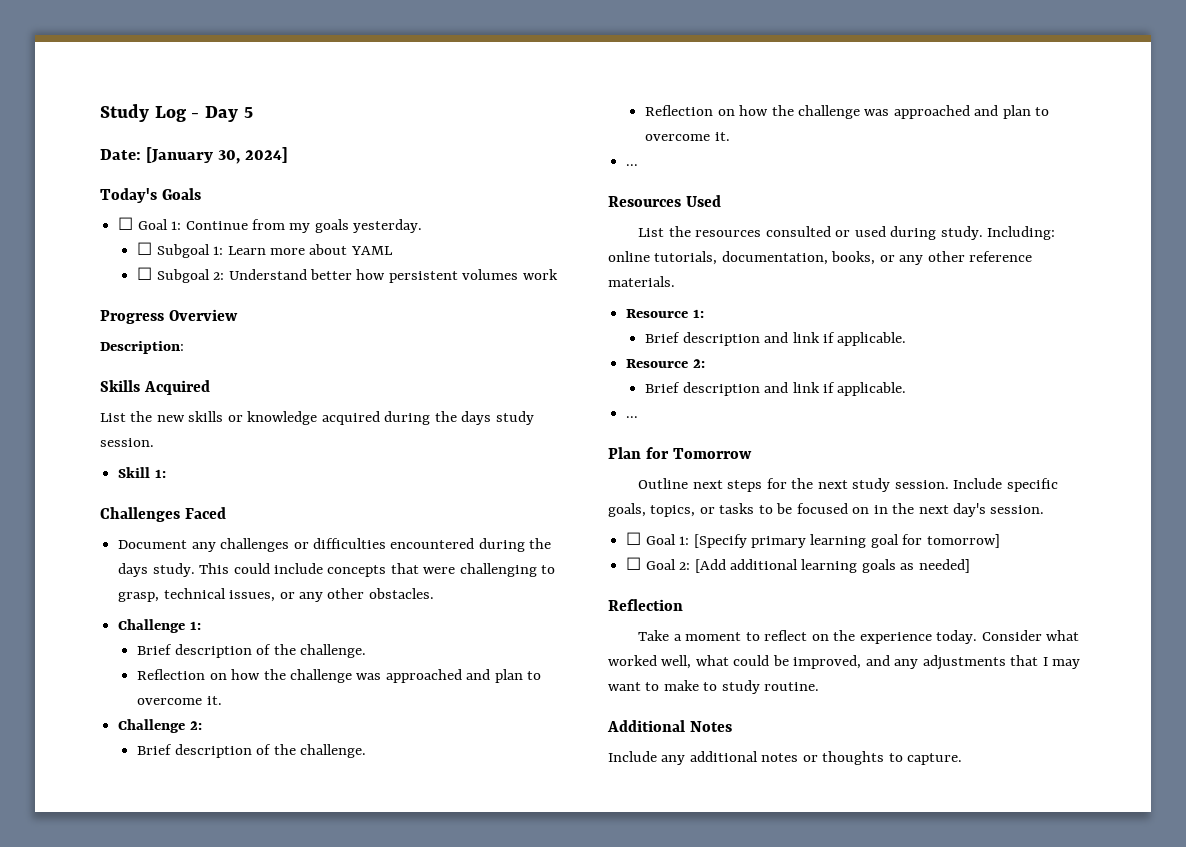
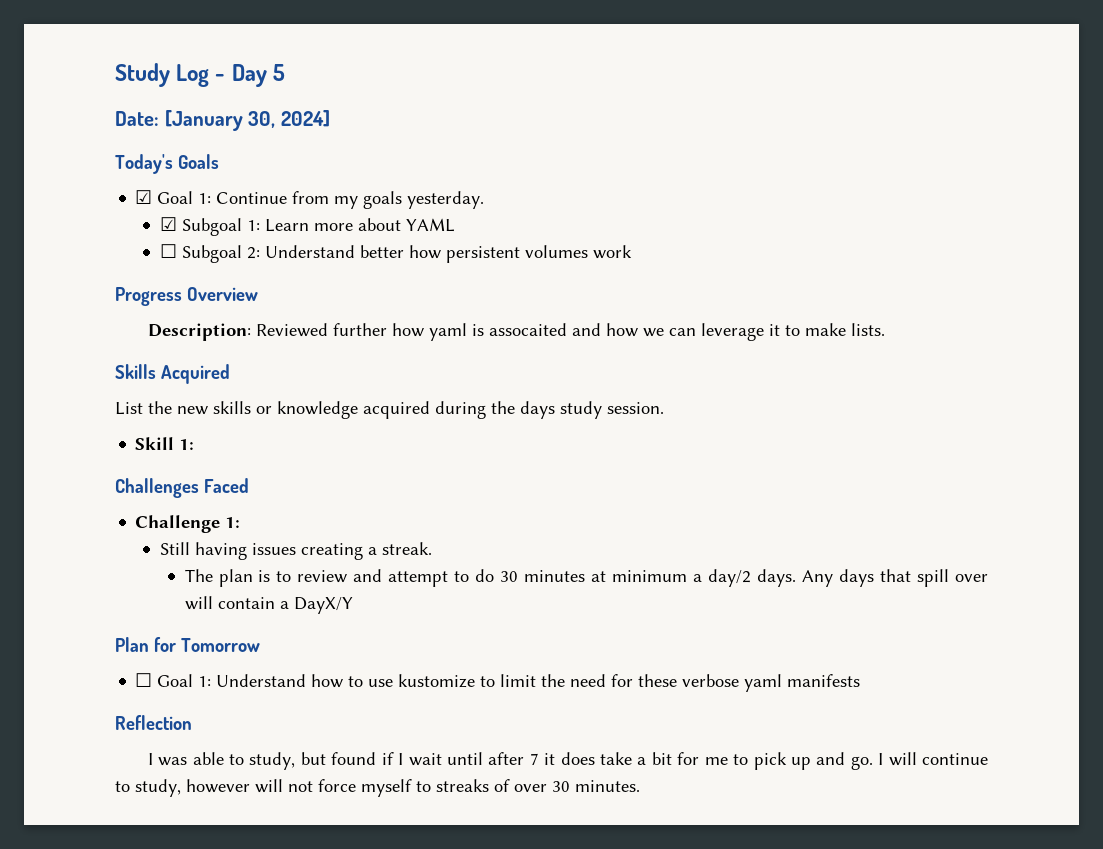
[118,217,134,230] ☐ -> [135,190,153,204] ☑
[137,242,153,255] ☐ -> [159,217,177,231] ☑
(184, 347) none -> [255,323,885,341] Reviewed further how yaml is assocaited and how we can leverage it to make lists.
[118,538,552,552] [118,563,556,577] [118,588,434,602] [118,619,201,633] [137,644,367,658] [137,669,542,683] [137,696,222,705] [118,719,202,733] [137,744,367,758] [645,105,1050,119] [645,132,730,141] [626,164,639,166] [608,195,721,207] [638,226,1056,240] [608,251,1033,265] [608,276,675,287] [626,309,704,318] [645,332,907,346] [626,359,705,368] [645,382,907,396] [626,416,639,418] [608,447,752,459] [638,478,1058,492] [608,503,1045,517] [626,532,1000,548] [626,557,970,573] [608,599,683,611] [638,630,1079,644] [608,655,1081,670] [608,680,820,694] [607,720,732,732] [608,751,963,765] Document any challenges or difficulties encountered during the days study. This could include concepts that were challenging to grasp, technical issues, or any other obstacles. // Challenge 1: // Brief description of the challenge. // Reflection on how the challenge was approached and plan to overcome it. // Challenge 2: // Brief description of the challenge. // Reflection on how the challenge was approached and plan to overcome it. // ... // Resources Used // List the resources consulted or used during study. Including: online tutorials, documentation, books, or any other reference materials. // Resource 1: // Brief description and link if applicable. // Resource 2: // Brief description and link if applicable. // ... // Plan for Tomorrow // Outline next steps for the next study session. Include specific goals, topics, or tasks to be focused on in the next day's session. // ☐ Goal 1: [Specify primary learning goal for tomorrow] // ☐ Goal 2: [Add additional learning goals as needed] // Reflection // Take a moment to reflect on the experience today. Consider what worked well, what could be improved, and any adjustments that I may want to make to study routine. // Additional Notes // Include any additional notes or thoughts to capture. -> [135,515,241,533] [159,542,432,560] [184,569,988,587] [184,596,353,614] [115,637,260,652] [135,673,861,692] [115,715,192,730] [147,752,988,770] [115,779,640,797] Challenge 1: // Still having issues creating a streak. // The plan is to review and attempt to do 30 minutes at minimum a day/2 days. Any days that spill over will contain a DayX/Y // Plan for Tomorrow // ☐ Goal 1: Understand how to use kustomize to limit the need for these verbose yaml manifests // Reflection // I was able to study, but found if I wait until after 7 it does take a bit for me to pick up and go. I will continue to study, however will not force myself to streaks of over 30 minutes.

